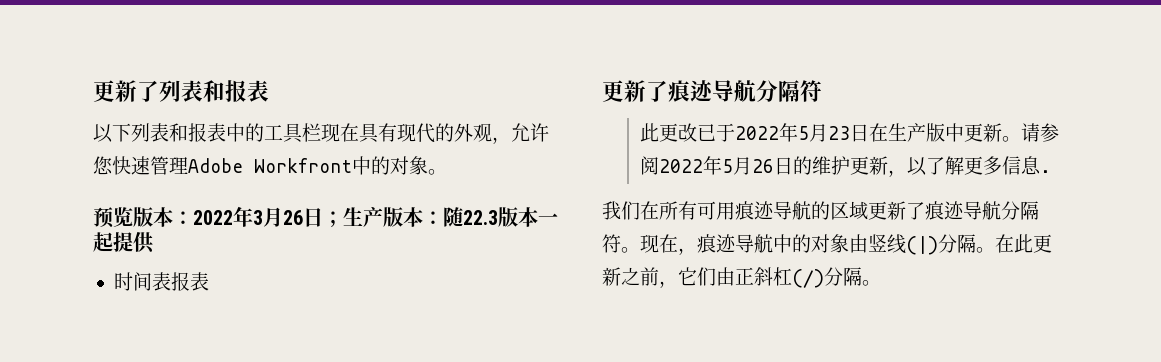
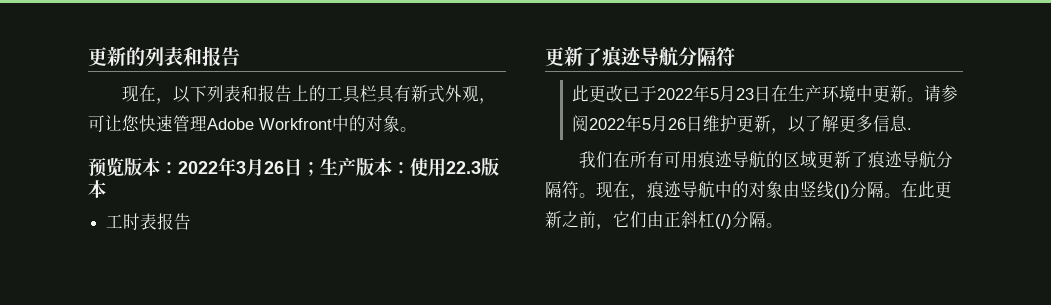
[93,80,269,102] 更新了列表和报表 // -> [88,46,240,67] [121,85,173,104] 更新的列表和报告 // 现在，
[207,123,245,142] 表中 -> [274,85,309,102] 告上
[321,123,549,144] 现在具有现代的外观，允许 -> [376,85,496,104] [88,115,122,132] 具有新式外观，可让
[443,207,463,227] 随 -> [410,158,446,177] 使用
[538,213,558,225] [93,231,155,254] [113,272,209,291] 一起提供 // 时间表报表 -> [106,213,192,230] // 工时表报告
[925,123,945,142] 版 -> [821,85,856,102] 环境
[792,156,812,175] 的 -> (703, 124) none

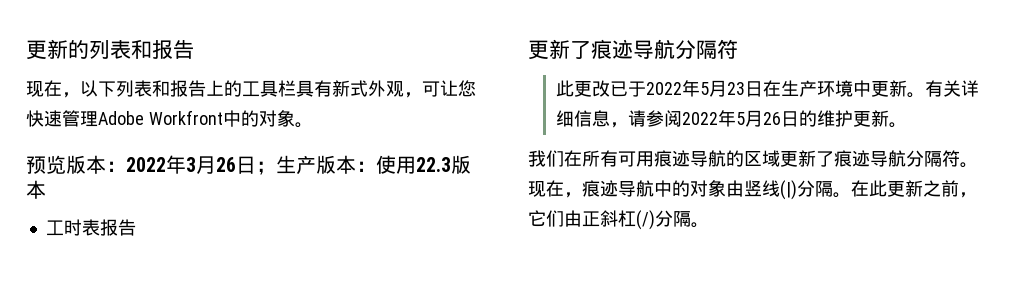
(924, 99) none -> [924,80,979,97] [555,110,628,128] 有关详细信息，
(703, 124) none -> [798,110,817,127] 的
[770,115,912,134] ，以了解更多信息. -> [888,122,907,128] 。

